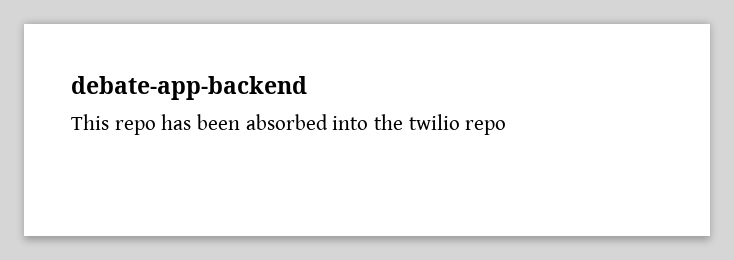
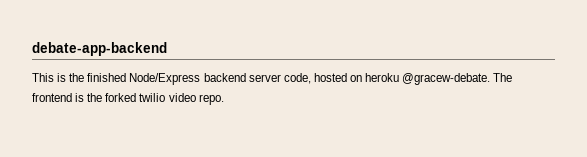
[114,114,507,135] repo has been absorbed into the twilio repo -> [57,73,513,85] [32,93,224,105] is the finished Node/Express backend server code, hosted on heroku @gracew-debate. The frontend is the forked twilio video repo.

